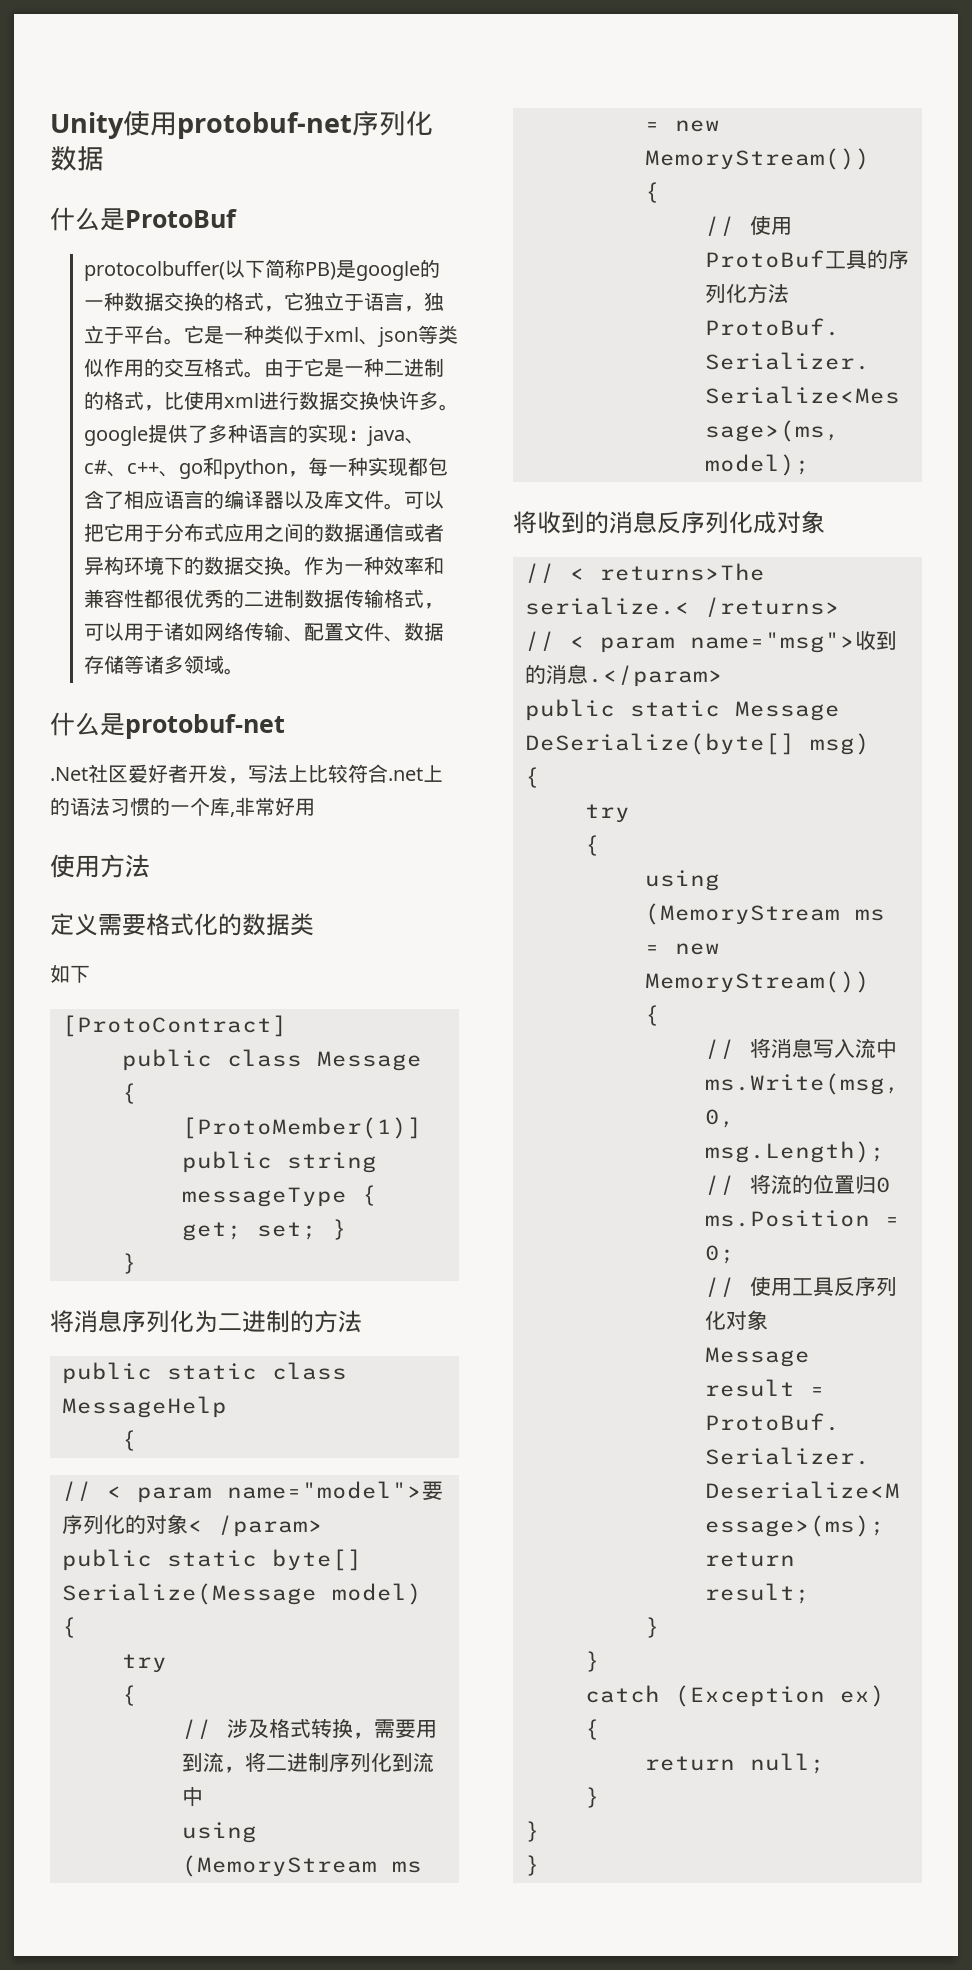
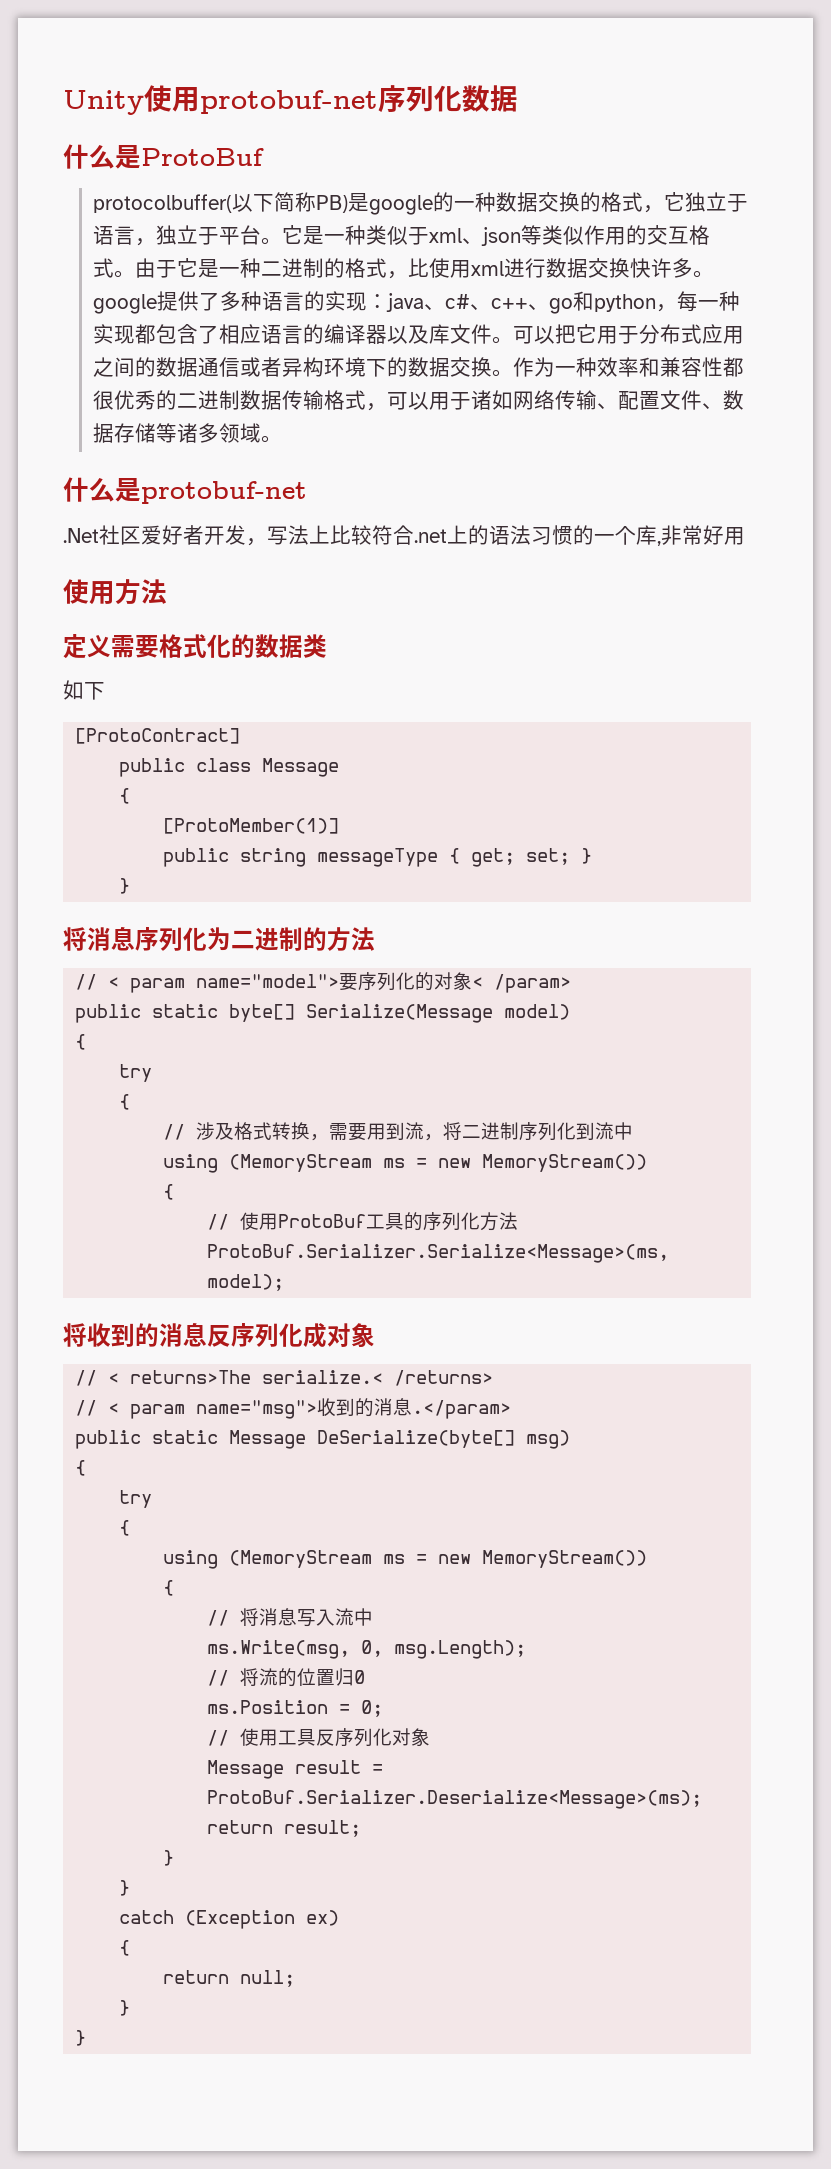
[62,1362,347,1384] [62,1396,227,1418] [122,1430,137,1451] // public static class MessageHelp // { -> (375, 939) none
[525,1855,540,1876] // } -> (87, 2038) none

